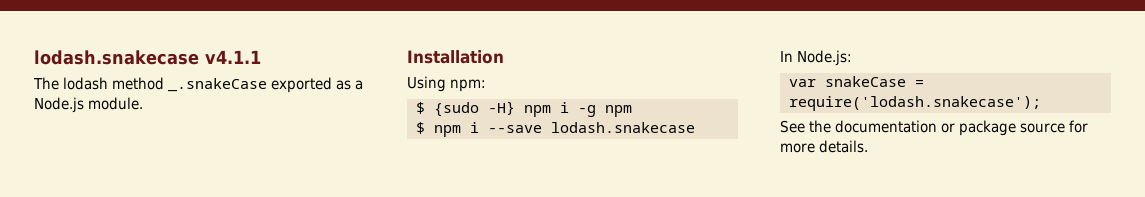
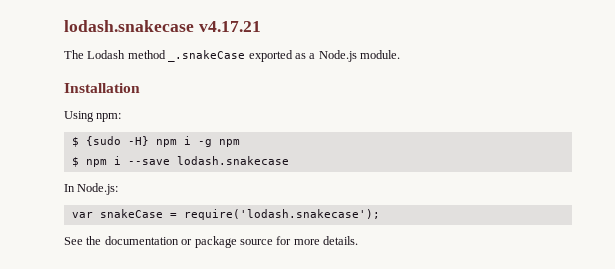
[34,50,261,65] lodash.snakecase v4.1.1 -> [64,20,261,32] lodash.snakecase v4.17.21
[63,77,109,90] lodash -> [87,50,126,59] Lodash

